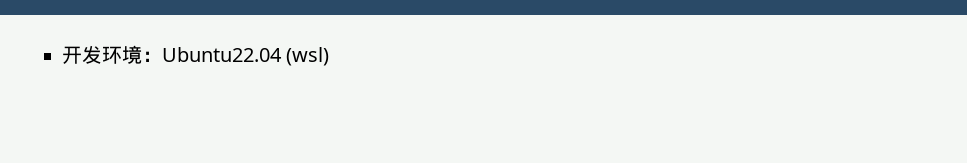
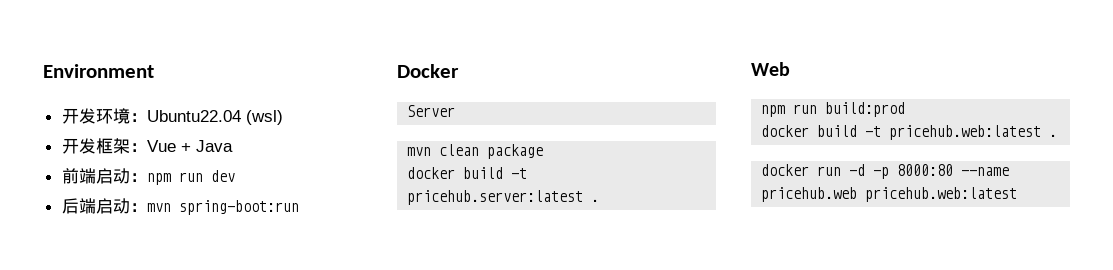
(62, 55) none -> [43,64,154,78] Environment //
(330, 56) none -> [61,138,233,154] [61,168,235,185] [61,198,299,215] [397,64,459,78] [407,105,456,117] [407,144,544,159] [407,167,528,179] [407,190,600,205] [751,62,790,76] [761,102,906,117] [761,125,1058,140] [761,164,1010,179] [761,187,1018,202] // 开发框架：Vue + Java // 前端启动：npm run dev // 后端启动：mvn spring-boot:run // Docker // Server // mvn clean package // docker build -t pricehub.server:latest . // Web // npm run build:prod // docker build -t pricehub.web:latest . // docker run -d -p 8000:80 --name pricehub.web pricehub.web:latest

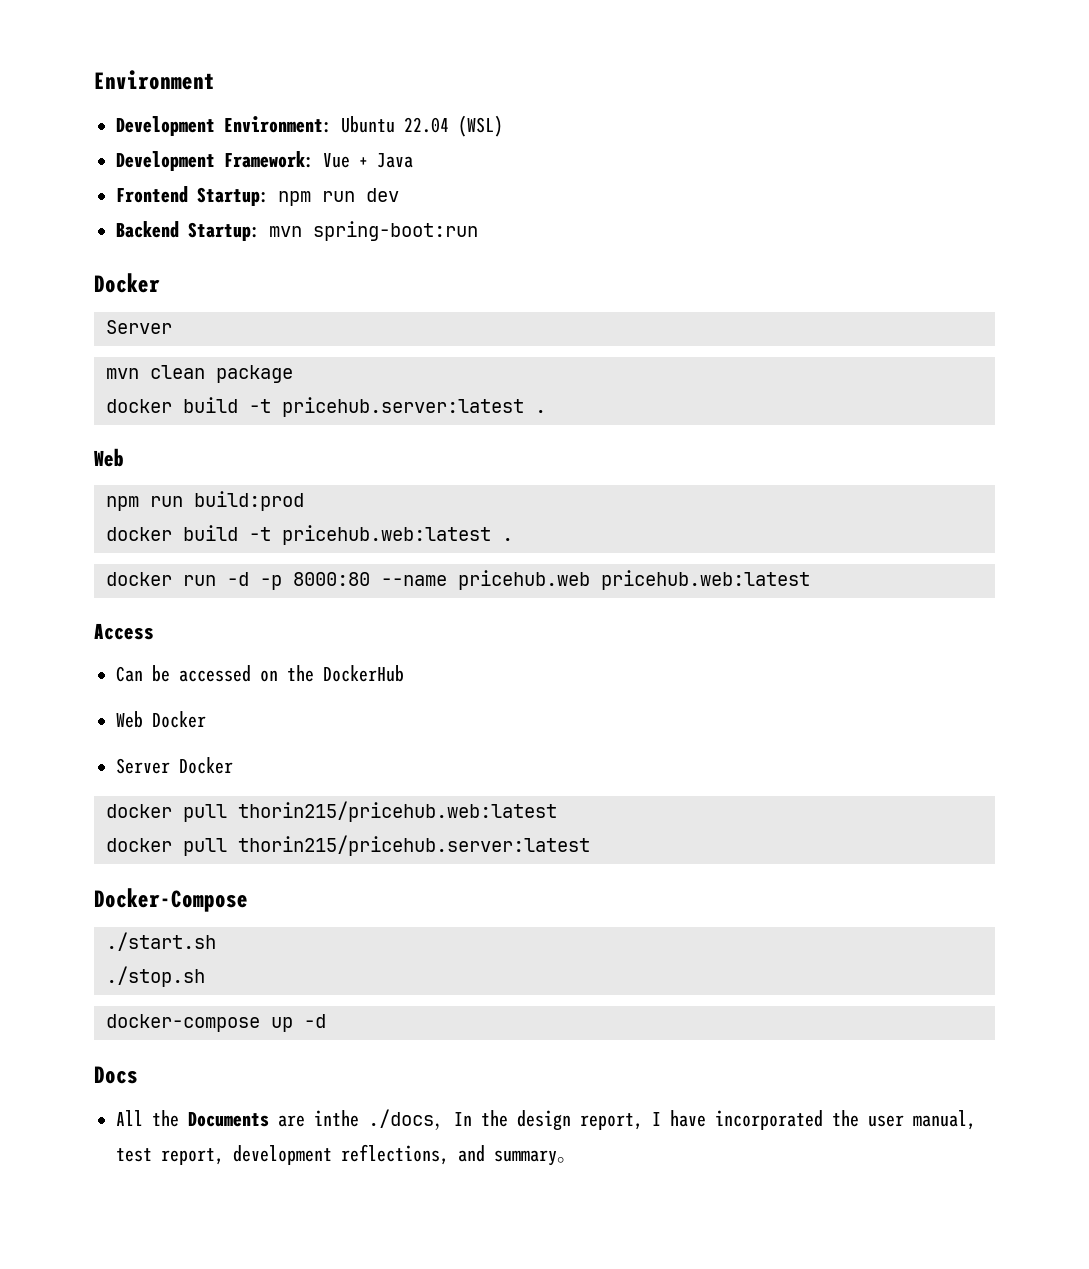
[61,108,283,125] [61,138,147,154] 开发环境：Ubuntu22.04 (wsl) // 开发框架： -> [116,115,503,137] [116,151,314,171] Development Environment: Ubuntu 22.04 (WSL) // Development Framework:
[61,168,147,184] 前端启动： -> [116,186,269,206] Frontend Startup:
[61,198,147,214] 后端启动： -> [116,221,260,241] Backend Startup:
(1018, 194) none -> [94,623,154,640] [116,665,404,682] [116,711,206,728] [116,757,233,774] [106,801,557,822] [106,835,590,856] [94,888,248,912] [106,932,216,951] [106,966,205,987] [106,1014,326,1032] [94,1066,138,1084] [116,1109,976,1131] [116,1144,577,1166] // Access // Can be accessed on the DockerHub // Web Docker // Server Docker // docker pull thorin215/pricehub.web:latest // docker pull thorin215/pricehub.server:latest // Docker-Compose // ./start.sh // ./stop.sh // docker-compose up -d // Docs // All the Documents are inthe ./docs，In the design report, I have incorporated the user manual, test report, development reflections, and summary。

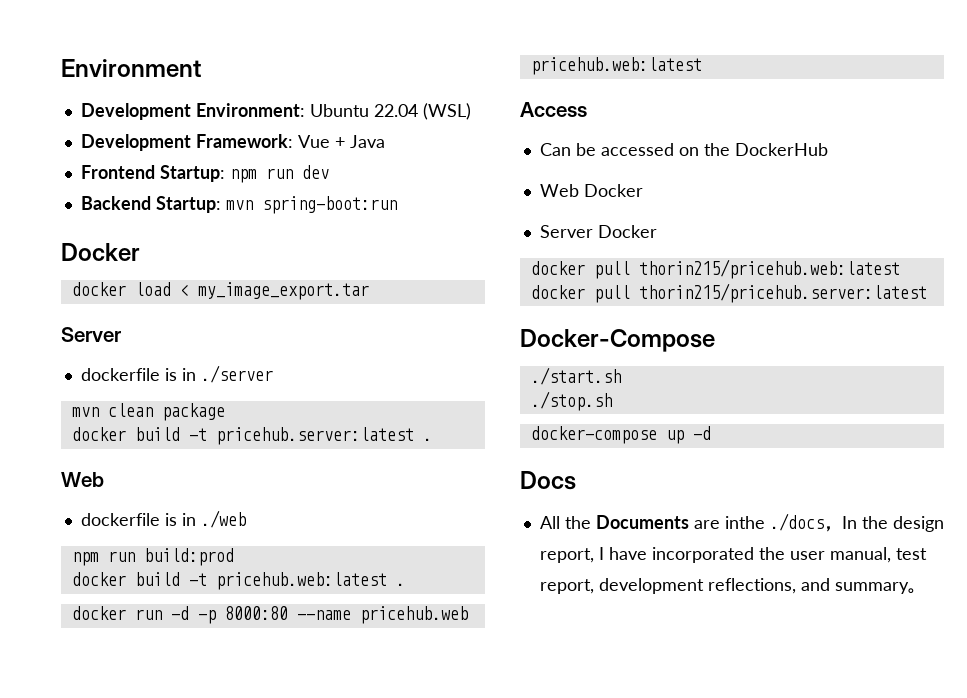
[106,320,172,334] Server -> [71,282,369,300] [61,327,121,342] [80,365,273,383] docker load < my_image_export.tar // Server // dockerfile is in ./server
(124, 457) none -> [80,510,246,528] // dockerfile is in ./web

